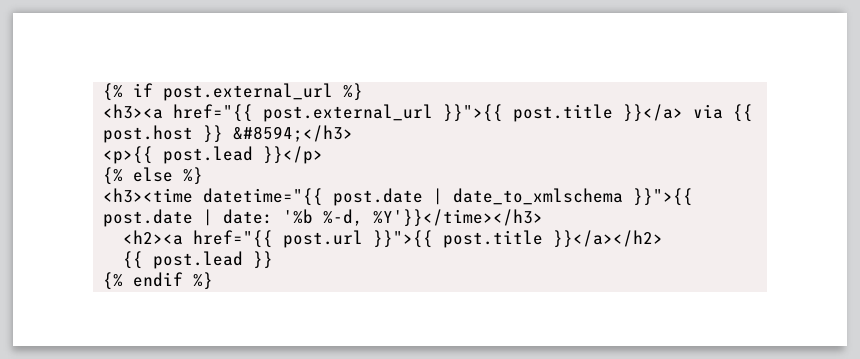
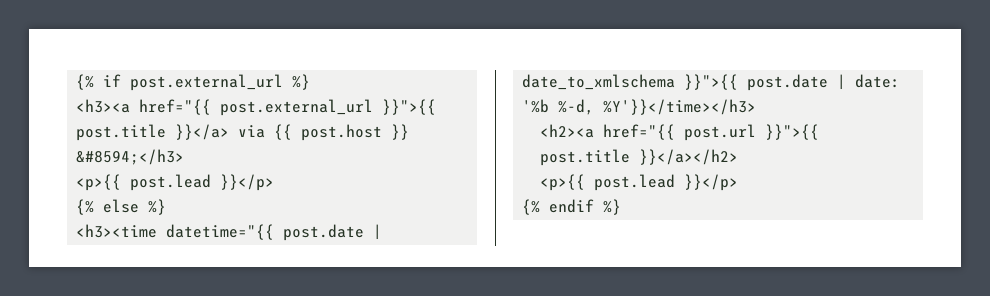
[122,251,273,269] {{ post.lead }} -> [540,174,739,191] <p>{{ post.lead }}</p>

